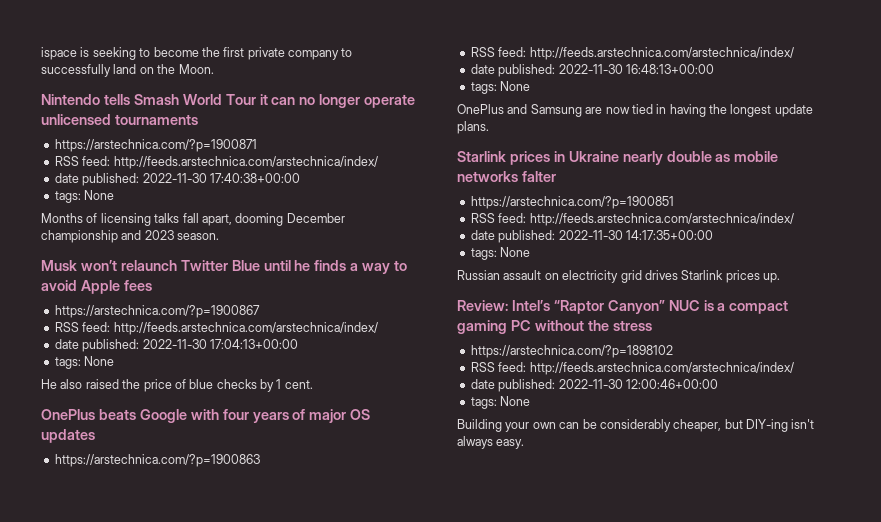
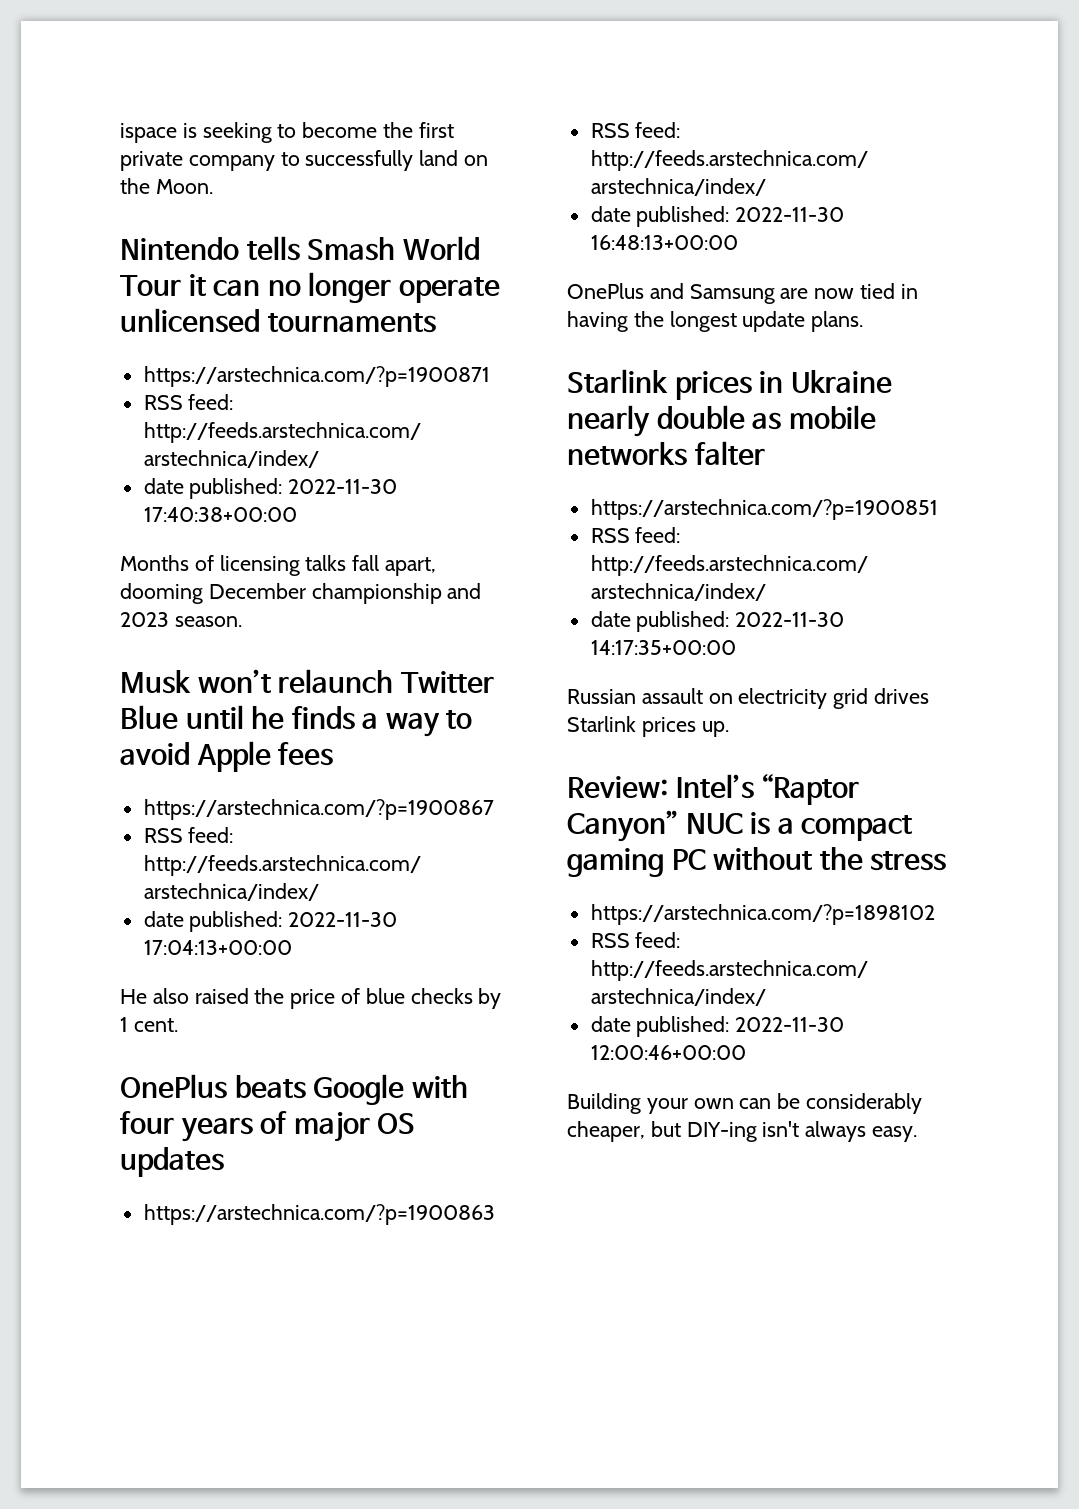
[54,190,115,203] // tags: None -> (297, 514) none
[54,356,115,369] // tags: None -> (292, 947) none
[470,81,531,94] // tags: None -> (738, 242) none
[470,247,531,260] // tags: None -> (736, 647) none
[470,396,531,409] // tags: None -> (746, 1052) none

